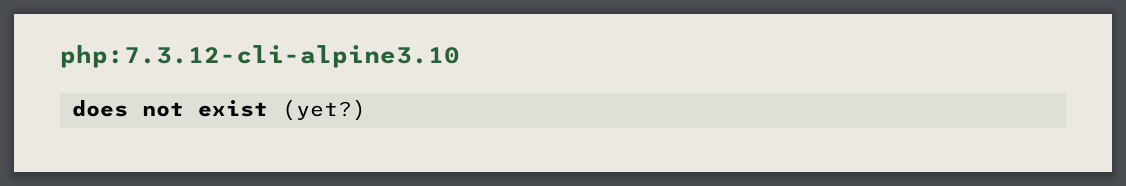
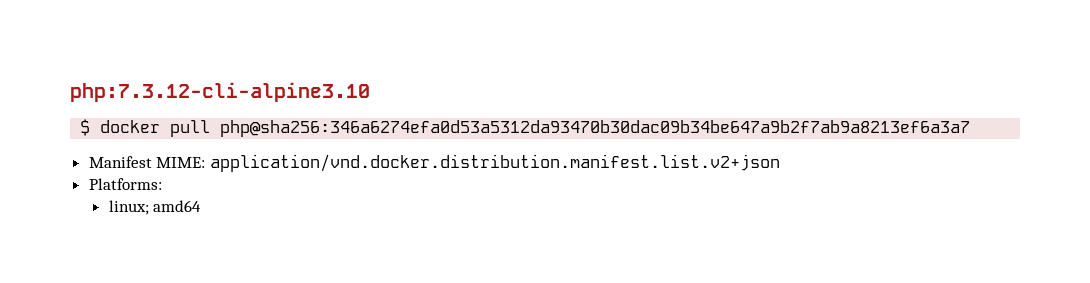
[72,99,367,121] does not exist (yet?) -> [80,119,971,137] [88,154,780,172] [88,178,162,190] [108,200,202,215] $ docker pull php@sha256:346a6274efa0d53a5312da93470b30dac09b34be647a9b2f7ab9a8213ef6a3a7 // Manifest MIME: application/vnd.docker.distribution.manifest.list.v2+json // Platforms: // linux; amd64

